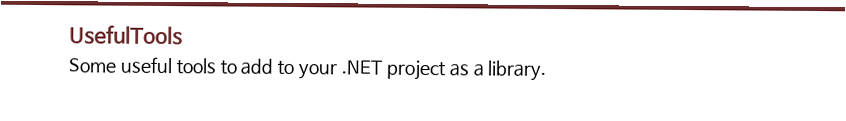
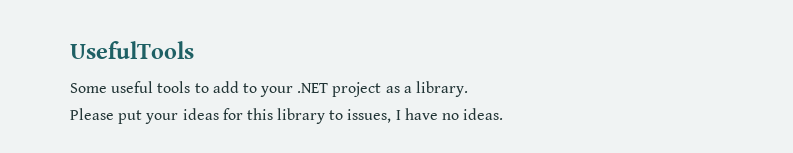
(548, 70) none -> [70,108,504,124] // Please put your ideas for this library to issues, I have no ideas.

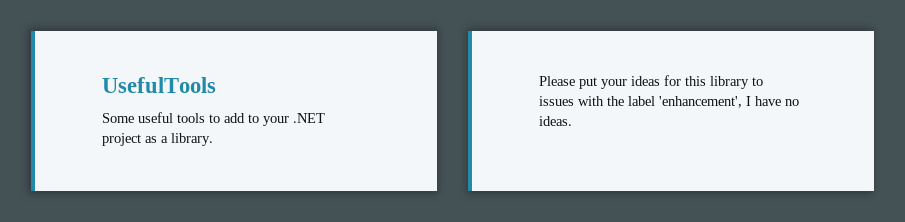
[347,109,392,123] issues, -> [539,96,742,108] issues with the label 'enhancement',

